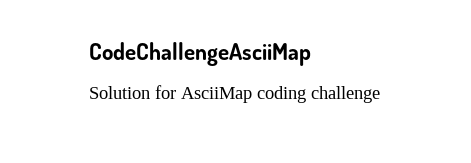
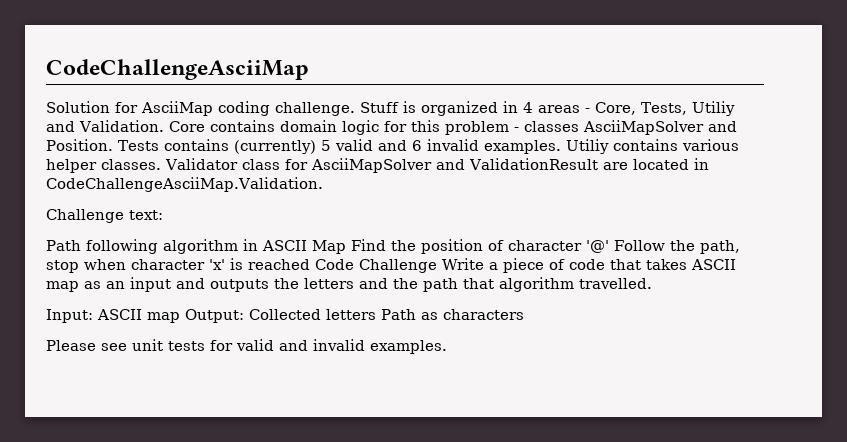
[311,86,380,103] challenge -> [275,101,735,116] [46,120,737,135] [46,139,739,154] [46,158,709,173] [46,177,323,192] [46,209,163,223] [46,239,740,254] [46,258,736,273] [46,277,652,292] [46,309,524,323] [46,339,447,354] challenge. Stuff is organized in 4 areas - Core, Tests, Utiliy and Validation. Core contains domain logic for this problem - classes AsciiMapSolver and Position. Tests contains (currently) 5 valid and 6 invalid examples. Utiliy contains various helper classes. Validator class for AsciiMapSolver and ValidationResult are located in CodeChallengeAsciiMap.Validation. // Challenge text: // Path following algorithm in ASCII Map Find the position of character '@' Follow the path, stop when character 'x' is reached Code Challenge Write a piece of code that takes ASCII map as an input and outputs the letters and the path that algorithm travelled. // Input: ASCII map Output: Collected letters Path as characters // Please see unit tests for valid and invalid examples.

